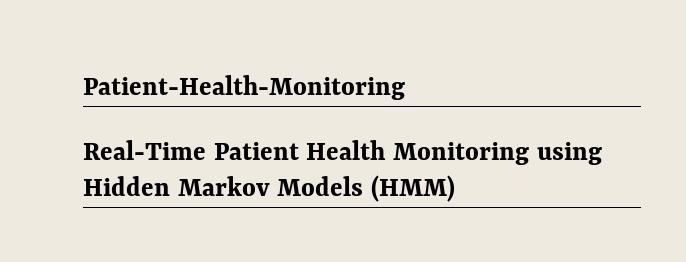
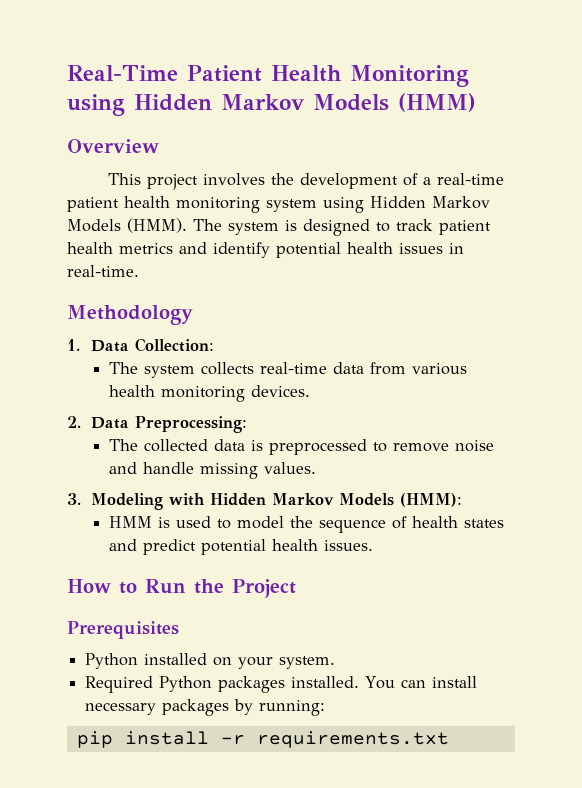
[83,75,405,100] Patient-Health-Monitoring // -> (67, 73) none
(456, 188) none -> [67,139,159,153] [107,173,504,190] [67,196,490,213] [67,218,491,236] [67,242,464,258] [67,265,139,277] [67,305,193,325] [67,338,215,352] [109,362,468,378] [109,385,311,402] [67,416,248,433] [109,439,495,455] [109,462,317,479] [67,493,463,510] [109,516,505,533] [109,539,374,555] [67,579,296,598] [67,621,179,639] [85,653,336,669] [85,676,478,693] [85,699,326,716] [76,731,449,748] // Overview // This project involves the development of a real-time patient health monitoring system using Hidden Markov Models (HMM). The system is designed to track patient health metrics and identify potential health issues in real-time. // Methodology // 1. Data Collection: // The system collects real-time data from various health monitoring devices. // 2. Data Preprocessing: // The collected data is preprocessed to remove noise and handle missing values. // 3. Modeling with Hidden Markov Models (HMM): // HMM is used to model the sequence of health states and predict potential health issues. // How to Run the Project // Prerequisites // Python installed on your system. // Required Python packages installed. You can install necessary packages by running: // pip install -r requirements.txt

